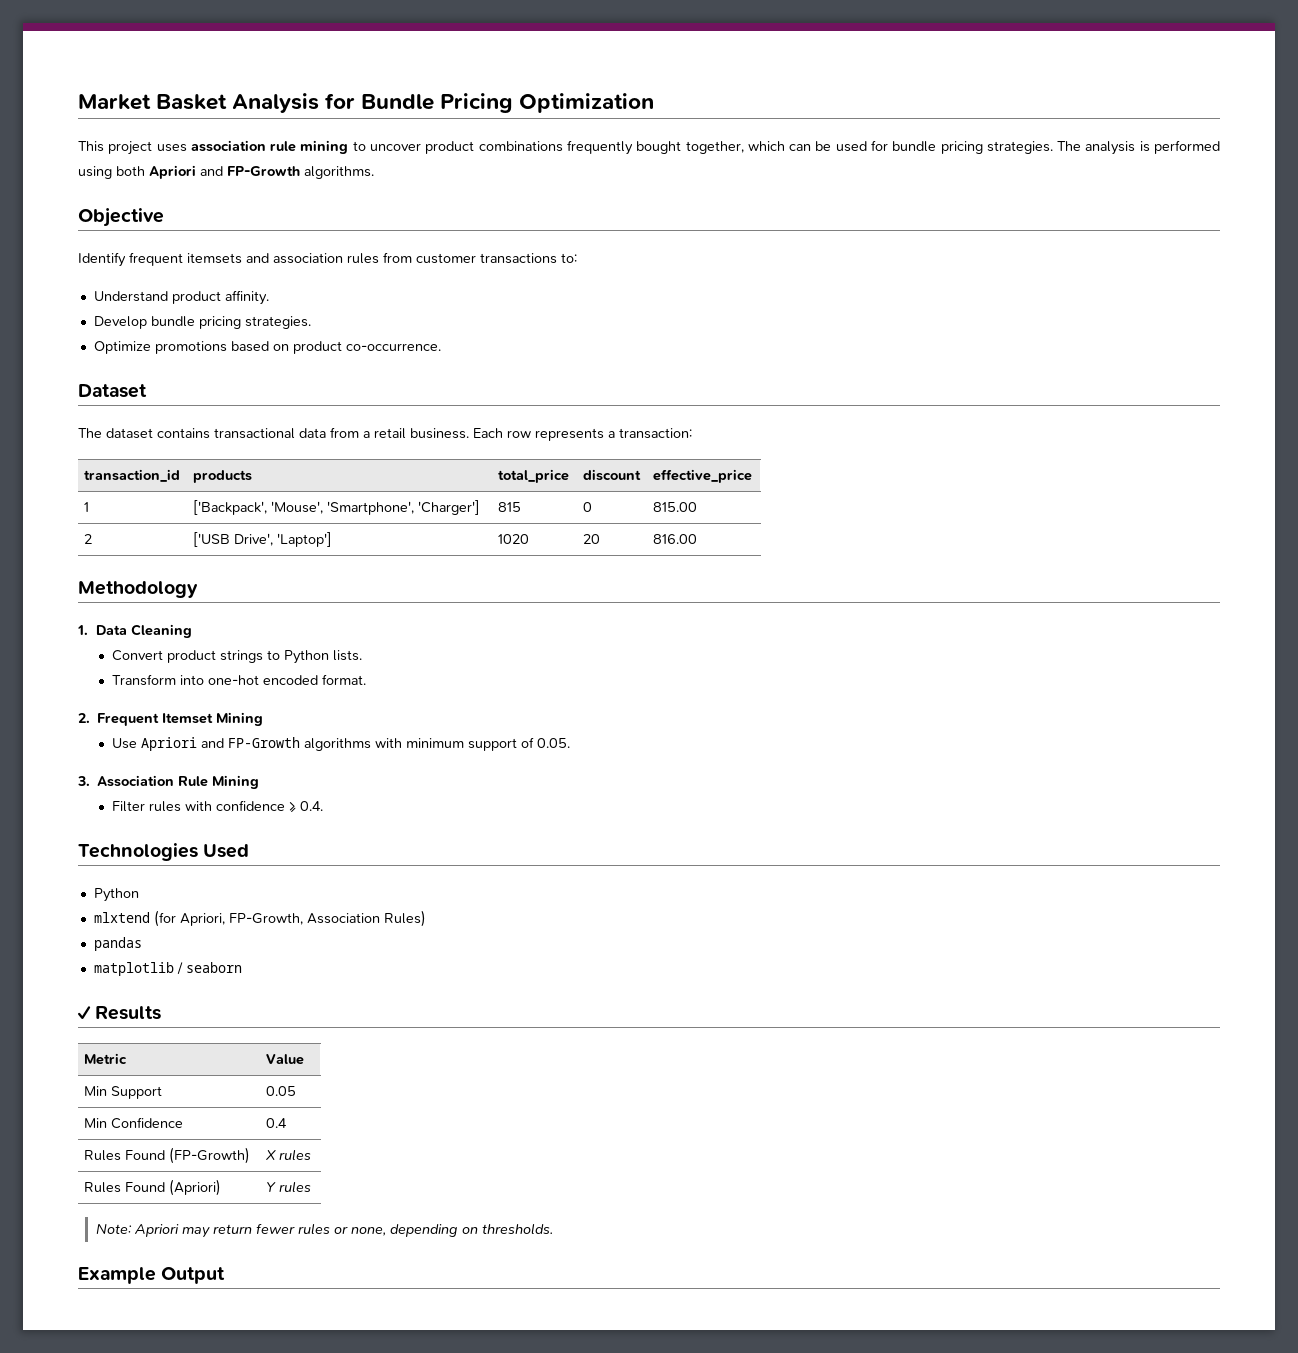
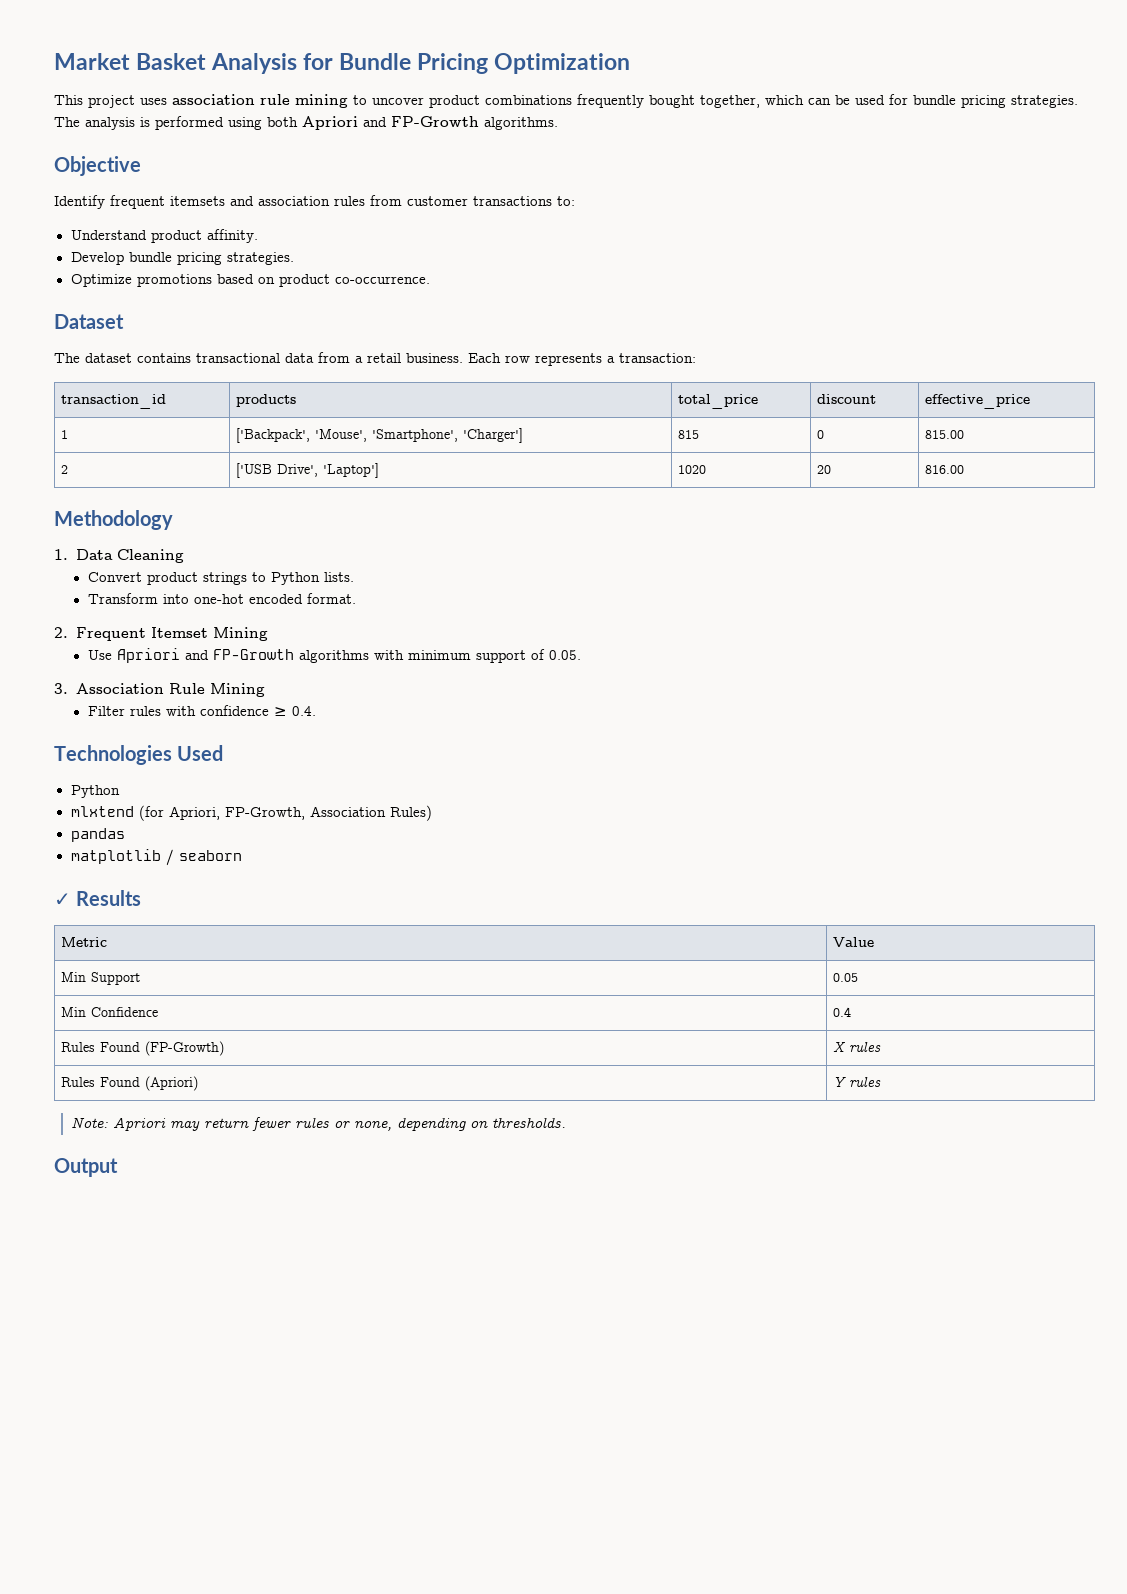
[78,1267,156,1284] Example -> (567, 1122) none

